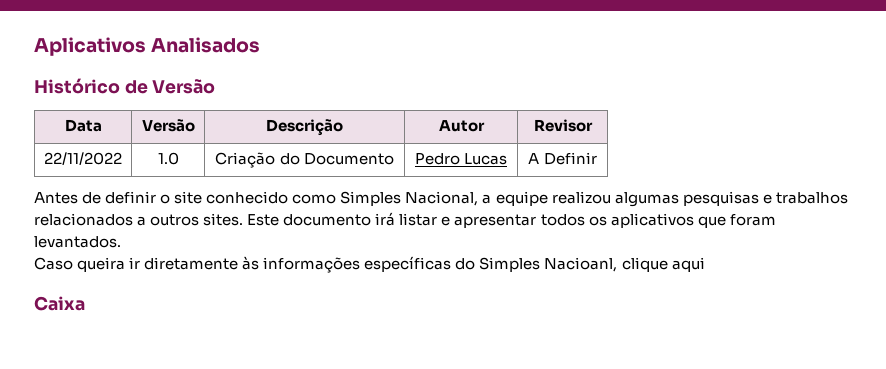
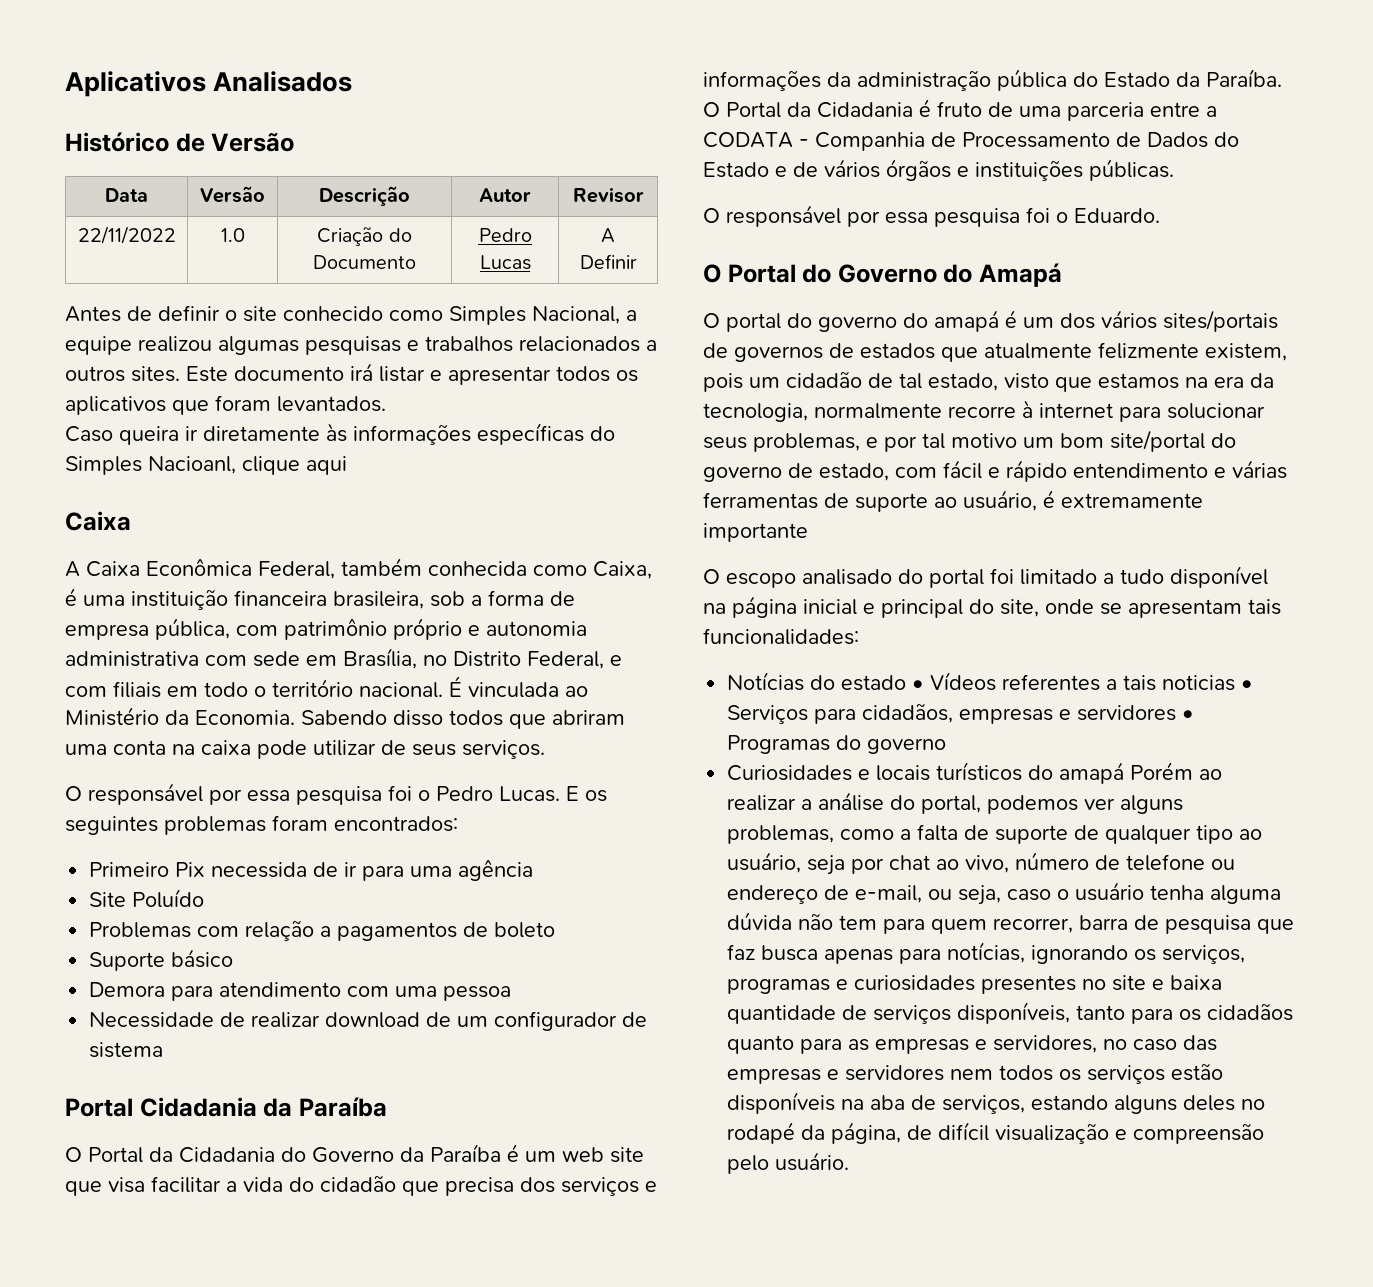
(85, 303) none -> [65,558,652,579] [65,588,575,610] [65,618,587,640] [65,648,622,669] [65,676,588,698] [65,707,625,729] [65,740,545,759] [65,783,607,805] [65,815,458,835] [89,860,534,881] [89,889,205,908] [89,920,556,941] [89,949,234,971] [89,982,512,1001] [89,1011,648,1031] [89,1042,164,1058] [65,1097,387,1117] [65,1144,644,1163] [65,1175,657,1196] [703,69,1282,91] [703,99,1217,121] [703,132,1239,151] [703,159,1174,181] [703,205,1160,227] [703,263,1063,287] [703,310,1278,332] [703,342,1287,362] [703,371,1274,392] [703,400,1265,422] [703,430,1236,452] [703,460,1287,482] [703,490,1203,512] [703,523,808,542] [703,566,1268,588] [703,596,1281,618] [703,628,859,645] [727,672,1254,691] [727,703,1195,724] [727,735,947,754] [727,762,1223,784] [727,792,1184,814] [727,824,1263,844] [727,852,1236,875] [727,882,1282,905] [727,912,1295,934] [727,942,1246,964] [727,975,1223,994] [727,1002,1294,1024] [727,1035,1218,1054] [727,1063,1224,1084] [727,1092,1266,1114] [727,1122,1265,1144] [727,1152,850,1174] // A Caixa Econômica Federal, também conhecida como Caixa, é uma instituição financeira brasileira, sob a forma de empresa pública, com patrimônio próprio e autonomia administrativa com sede em Brasília, no Distrito Federal, e com filiais em todo o território nacional. É vinculada ao Ministério da Economia. Sabendo disso todos que abriram uma conta na caixa pode utilizar de seus serviços. // O responsável por essa pesquisa foi o Pedro Lucas. E os seguintes problemas foram encontrados: // Primeiro Pix necessida de ir para uma agência // Site Poluído // Problemas com relação a pagamentos de boleto // Suporte básico // Demora para atendimento com uma pessoa // Necessidade de realizar download de um configurador de sistema // Portal Cidadania da Paraíba // O Portal da Cidadania do Governo da Paraíba é um web site que visa facilitar a vida do cidadão que precisa dos serviços e informações da administração pública do Estado da Paraíba. O Portal da Cidadania é fruto de uma parceria entre a CODATA - Companhia de Processamento de Dados do Estado e de vários órgãos e instituições públicas. // O responsável por essa pesquisa foi o Eduardo. // O Portal do Governo do Amapá // O portal do governo do amapá é um dos vários sites/portais de governos de estados que atualmente felizmente existem, pois um cidadão de tal estado, visto que estamos na era da tecnologia, normalmente recorre à internet para solucionar seus problemas, e por tal motivo um bom site/portal do governo de estado, com fácil e rápido entendimento e várias ferramentas de suporte ao usuário, é extremamente importante // O escopo analisado do portal foi limitado a tudo disponível na página inicial e principal do site, onde se apresentam tais funcionalidades: // Notícias do estado • Vídeos referentes a tais noticias • Serviços para cidadãos, empresas e servidores • Programas do governo // Curiosidades e locais turísticos do amapá Porém ao realizar a análise do portal, podemos ver alguns problemas, como a falta de suporte de qualquer tipo ao usuário, seja por chat ao vivo, número de telefone ou endereço de e-mail, ou seja, caso o usuário tenha alguma dúvida não tem para quem recorrer, barra de pesquisa que faz busca apenas para notícias, ignorando os serviços, programas e curiosidades presentes no site e baixa quantidade de serviços disponíveis, tanto para os cidadãos quanto para as empresas e servidores, no caso das empresas e servidores nem todos os serviços estão disponíveis na aba de serviços, estando alguns deles no rodapé da página, de difícil visualização e compreensão pelo usuário.

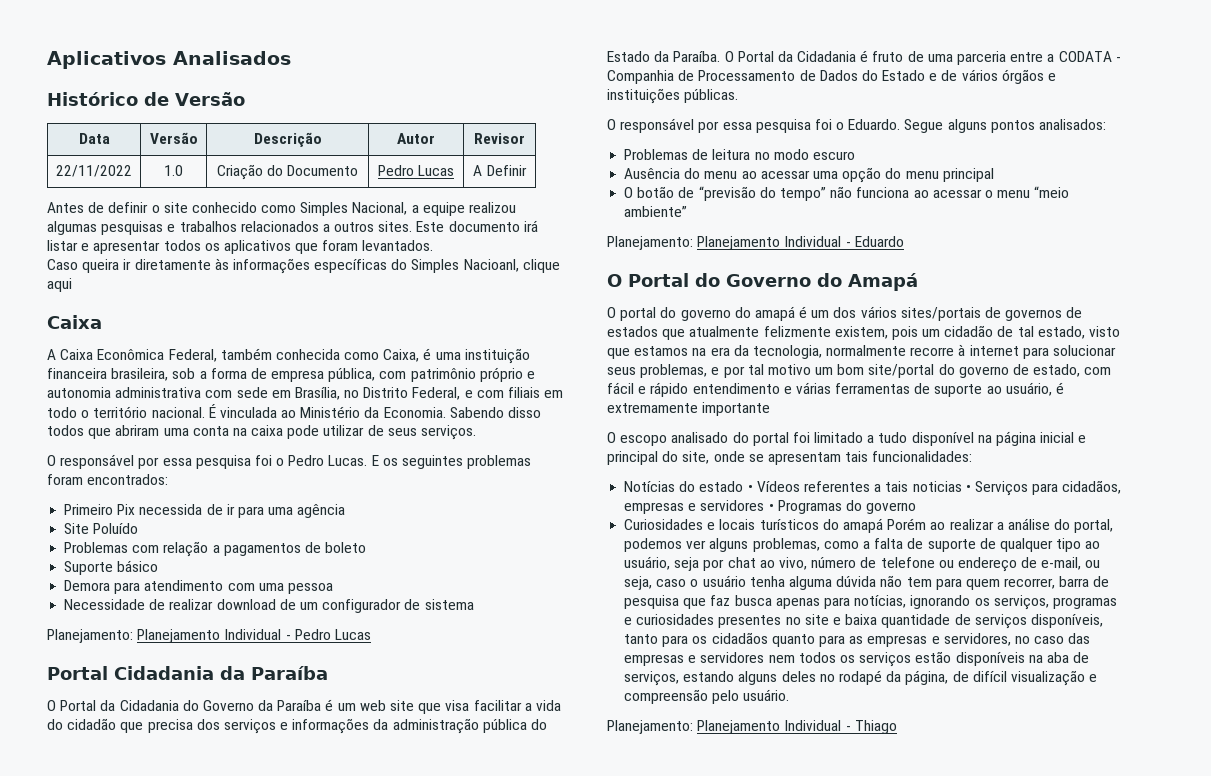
(164, 1050) none -> [47,629,371,643] // Planejamento: Planejamento Individual - Pedro Lucas
(1160, 215) none -> [904,119,1107,133] [624,149,855,160] [624,167,994,183] [624,186,1070,201] [624,206,688,217] [607,236,904,250] Segue alguns pontos analisados: // Problemas de leitura no modo escuro // Ausência do menu ao acessar uma opção do menu principal // O botão de “previsão do tempo” não funciona ao acessar o menu “meio ambiente” // Planejamento: Planejamento Individual - Eduardo
(850, 1161) none -> [607,720,897,734] // Planejamento: Planejamento Individual - Thiago

